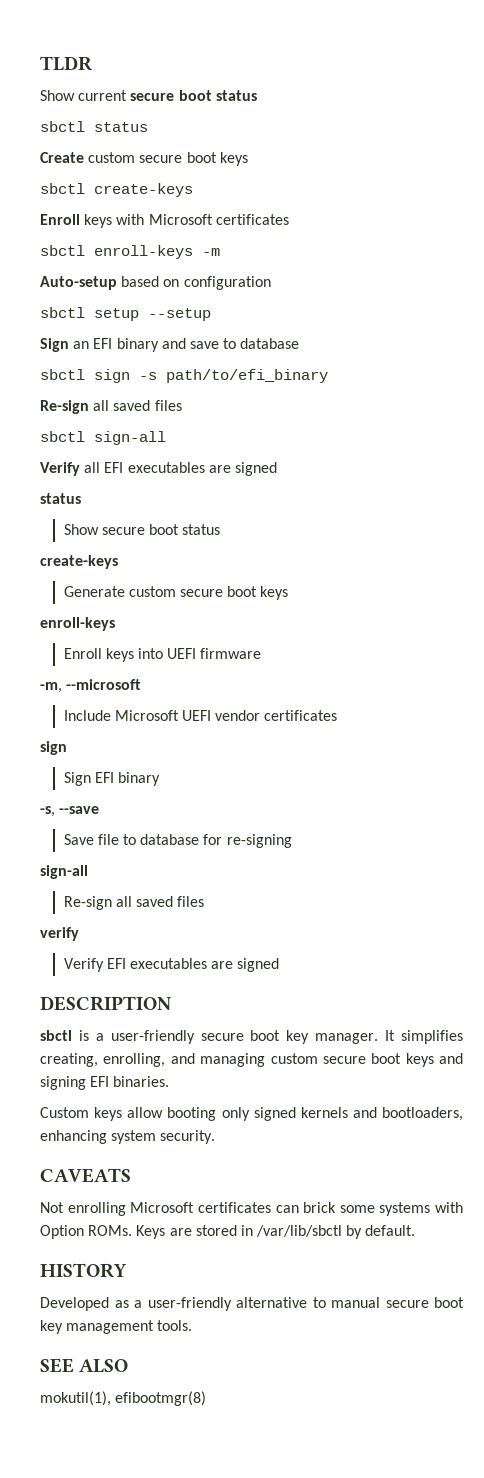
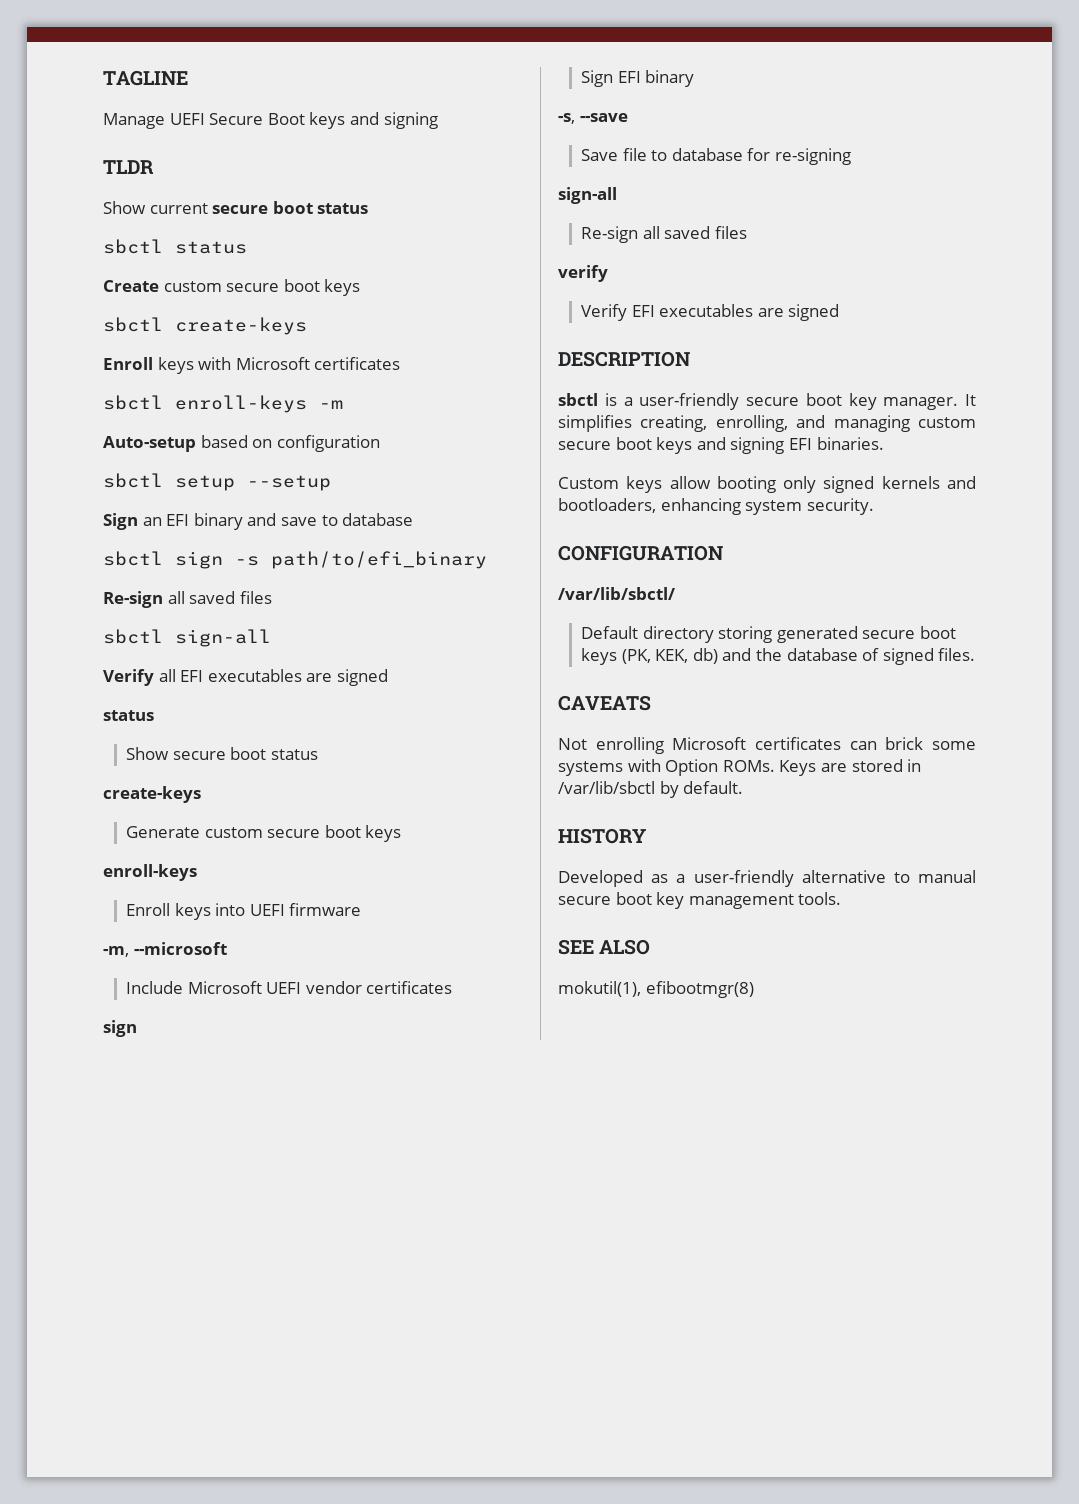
(40, 63) none -> [103,70,188,86] [103,112,438,129] TAGLINE // Manage UEFI Secure Boot keys and signing //
(216, 1137) none -> [558,545,723,561] [558,587,675,600] [580,626,956,643] [580,648,976,665] // CONFIGURATION // /var/lib/sbctl/ // Default directory storing generated secure boot keys (PK, KEK, db) and the database of signed files.

